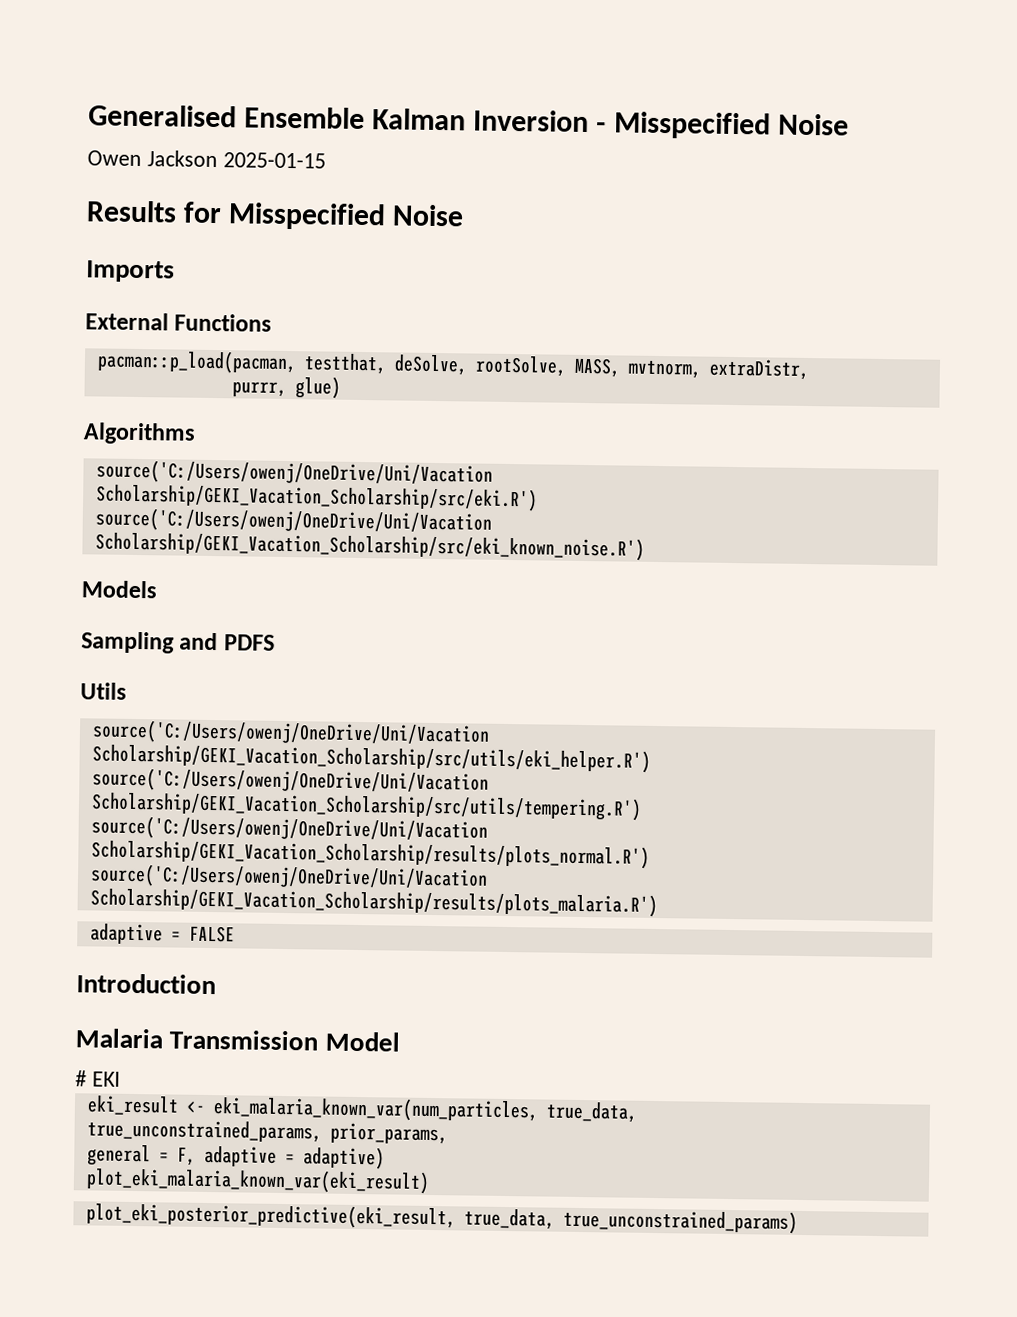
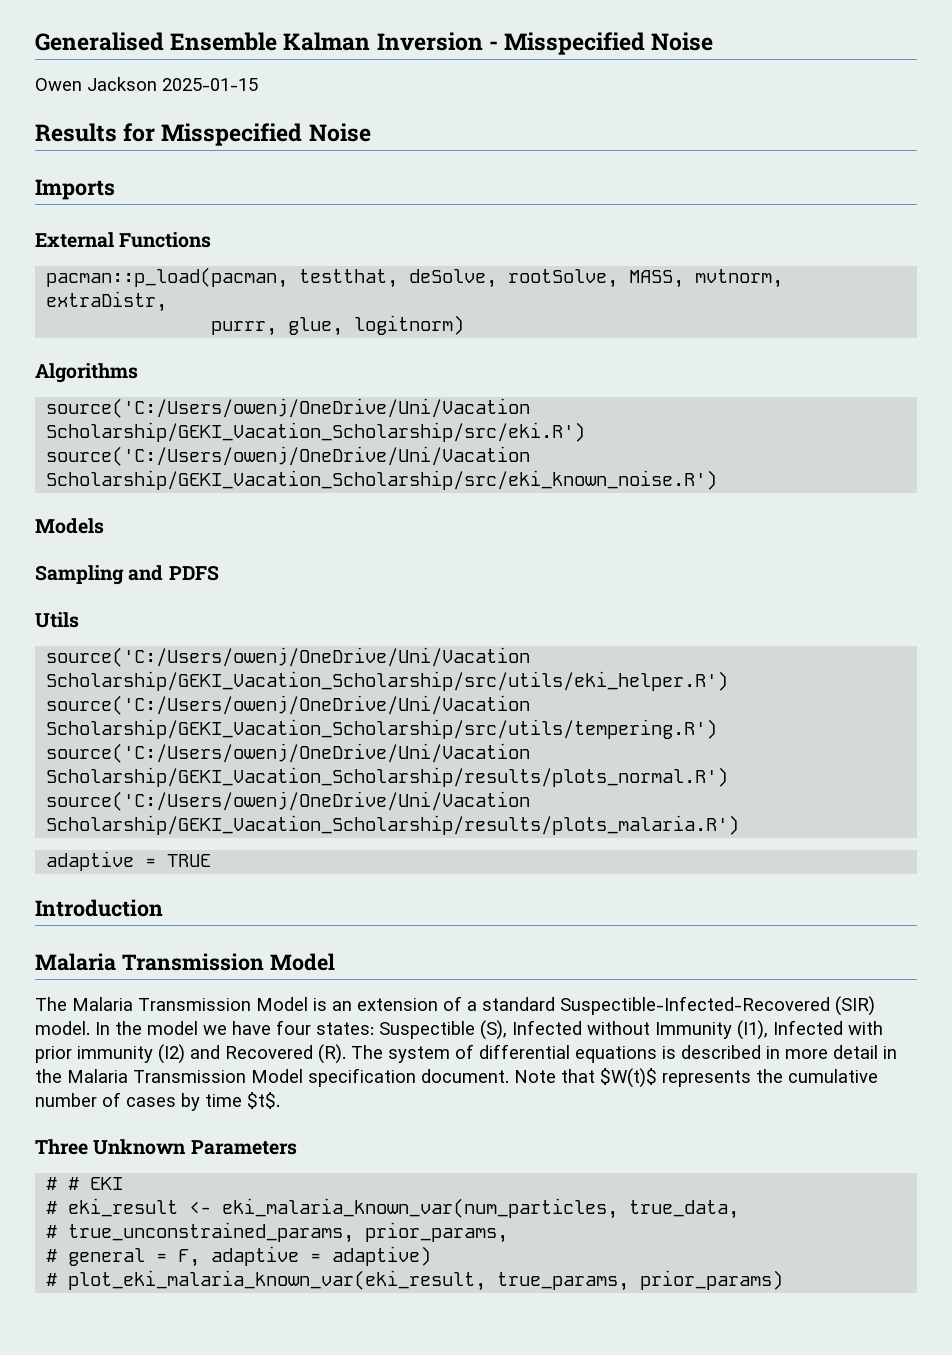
[294,376,341,399] glue) -> [288,315,465,336] glue, logitnorm)
[188,925,235,943] FALSE -> [167,854,212,867] TRUE
(400, 1041) none -> [35,996,875,1016] [35,1020,883,1040] [35,1044,897,1064] [35,1068,878,1088] [35,1092,280,1111] [35,1139,297,1155] [46,1177,58,1190] The Malaria Transmission Model is an extension of a standard Suspectible-Infected-Recovered (SIR) model. In the model we have four states: Suspectible (S), Infected without Immunity (I1), Infected with prior immunity (I2) and Recovered (R). The system of differential equations is described in more detail in the Malaria Transmission Model specification document. Note that $W(t)$ represents the cumulative number of cases by time $t$. // Three Unknown Parameters // #
(121, 1079) none -> [46,1201,58,1214] #
(638, 1112) none -> [46,1225,58,1238] #
(448, 1133) none -> [46,1249,58,1262] #
[85,1167,430,1194] [85,1202,798,1234] plot_eki_malaria_known_var(eki_result) // plot_eki_posterior_predictive(eki_result, true_data, true_unconstrained_params) -> [46,1270,784,1291] # plot_eki_malaria_known_var(eki_result, true_params, prior_params)

